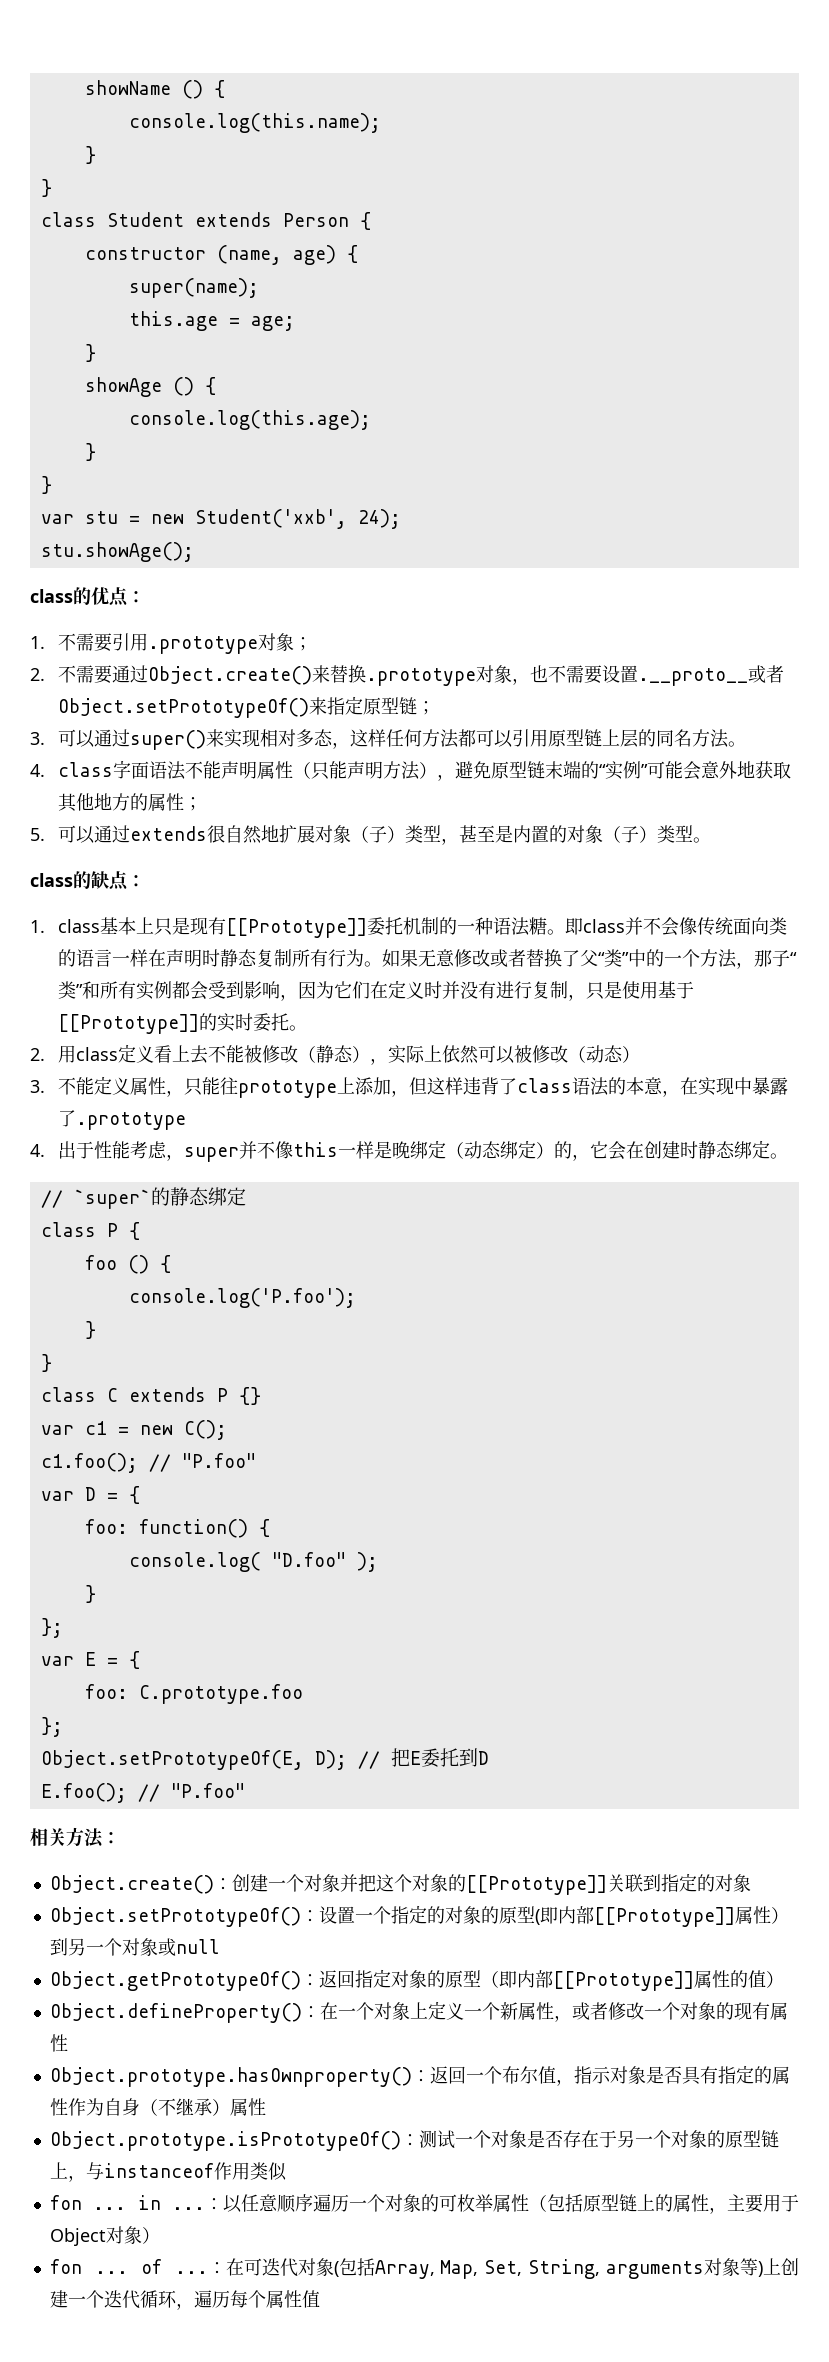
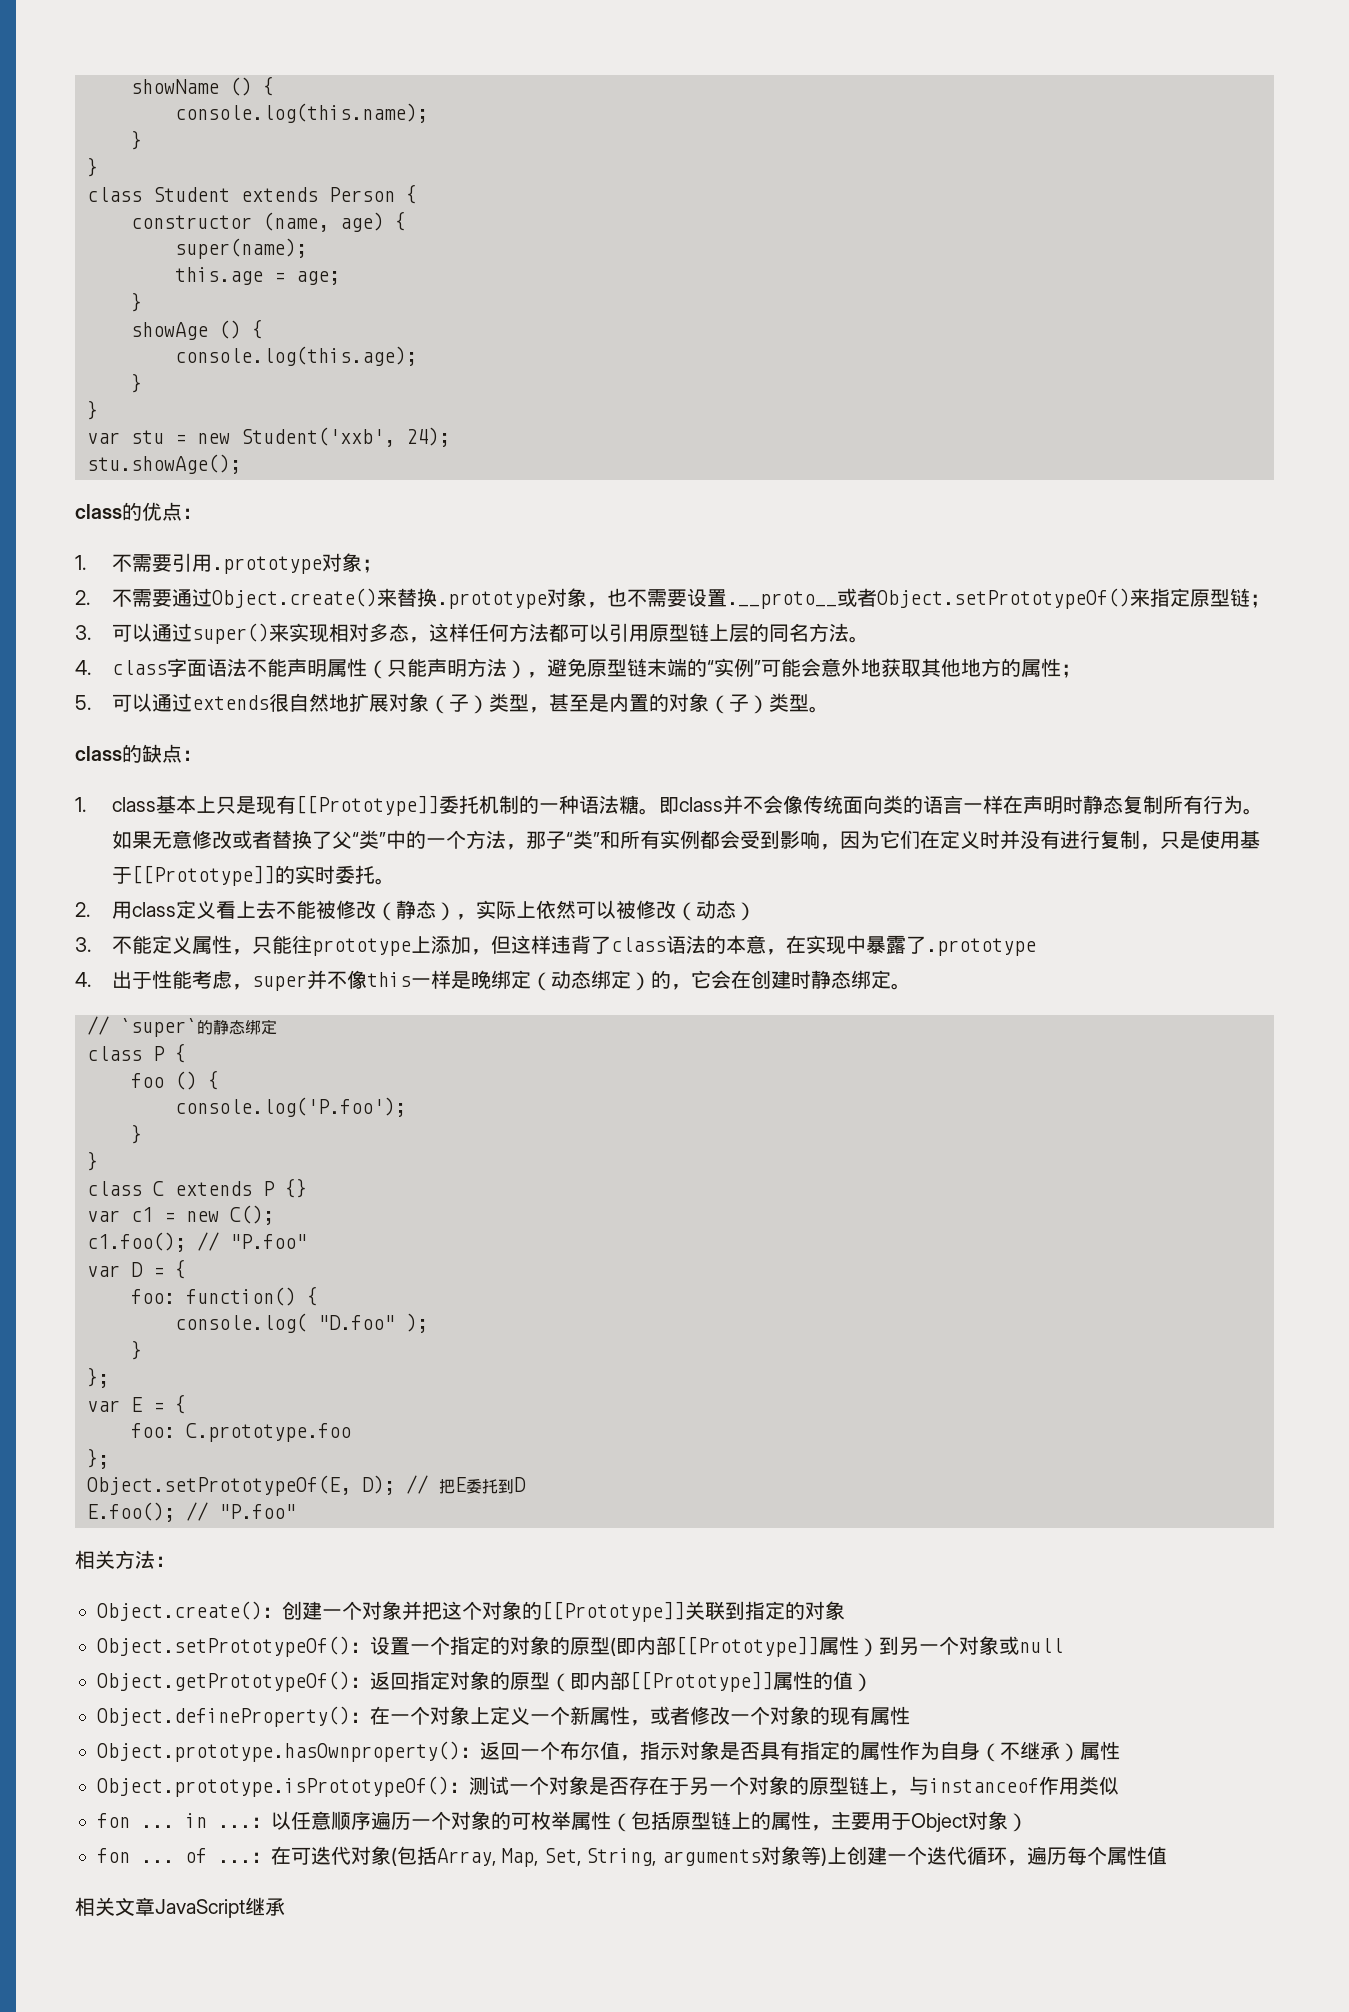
(320, 2299) none -> [75,1897,285,1918] // 相关文章JavaScript继承

